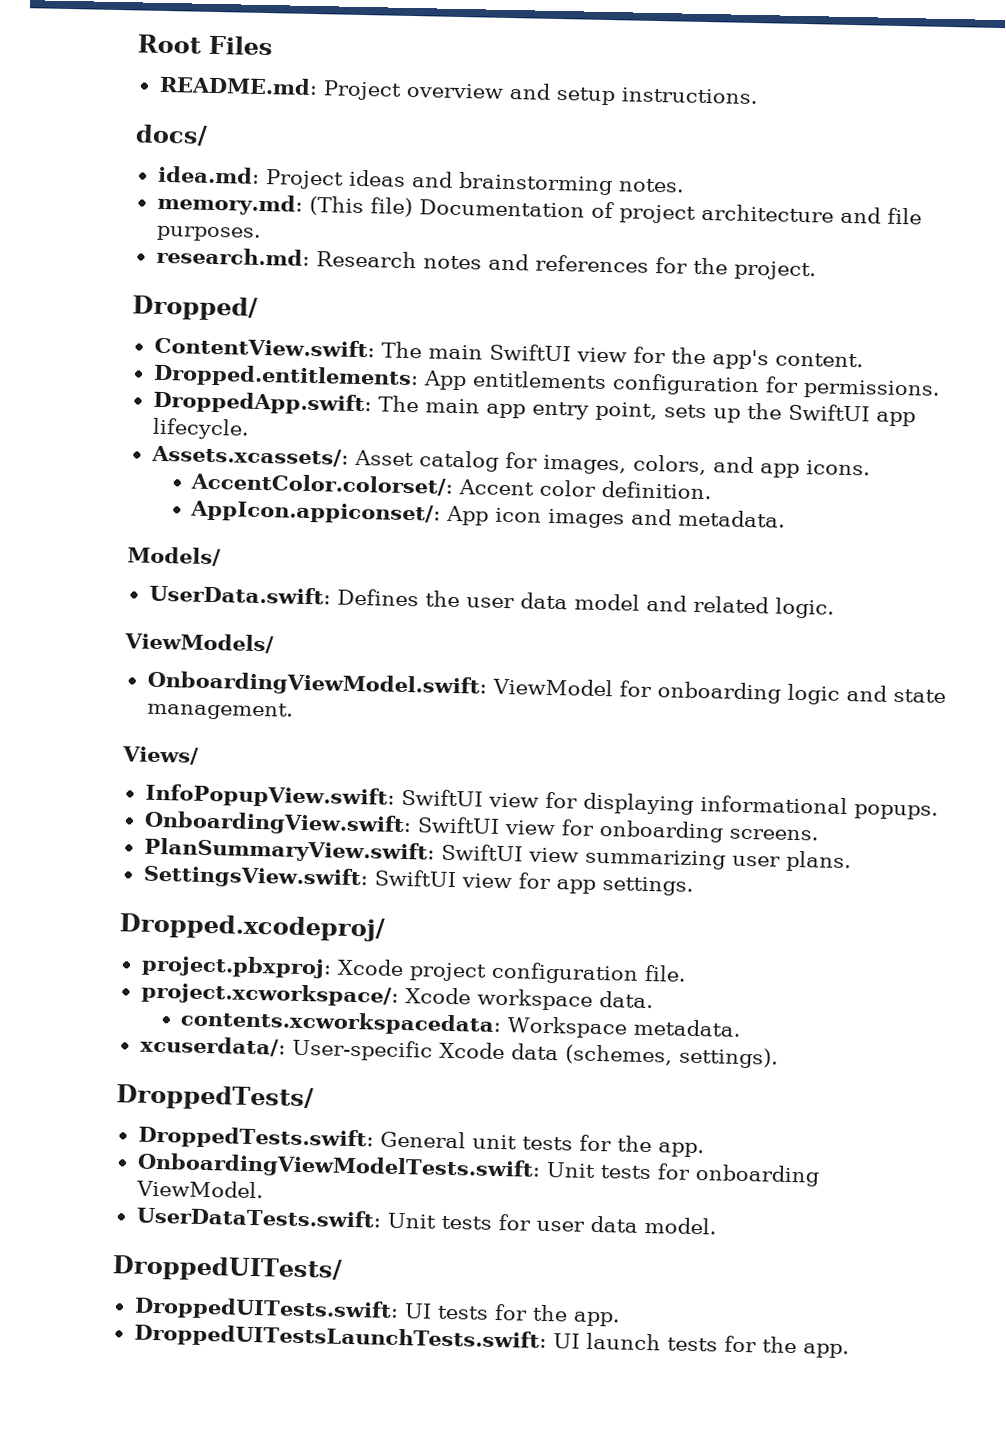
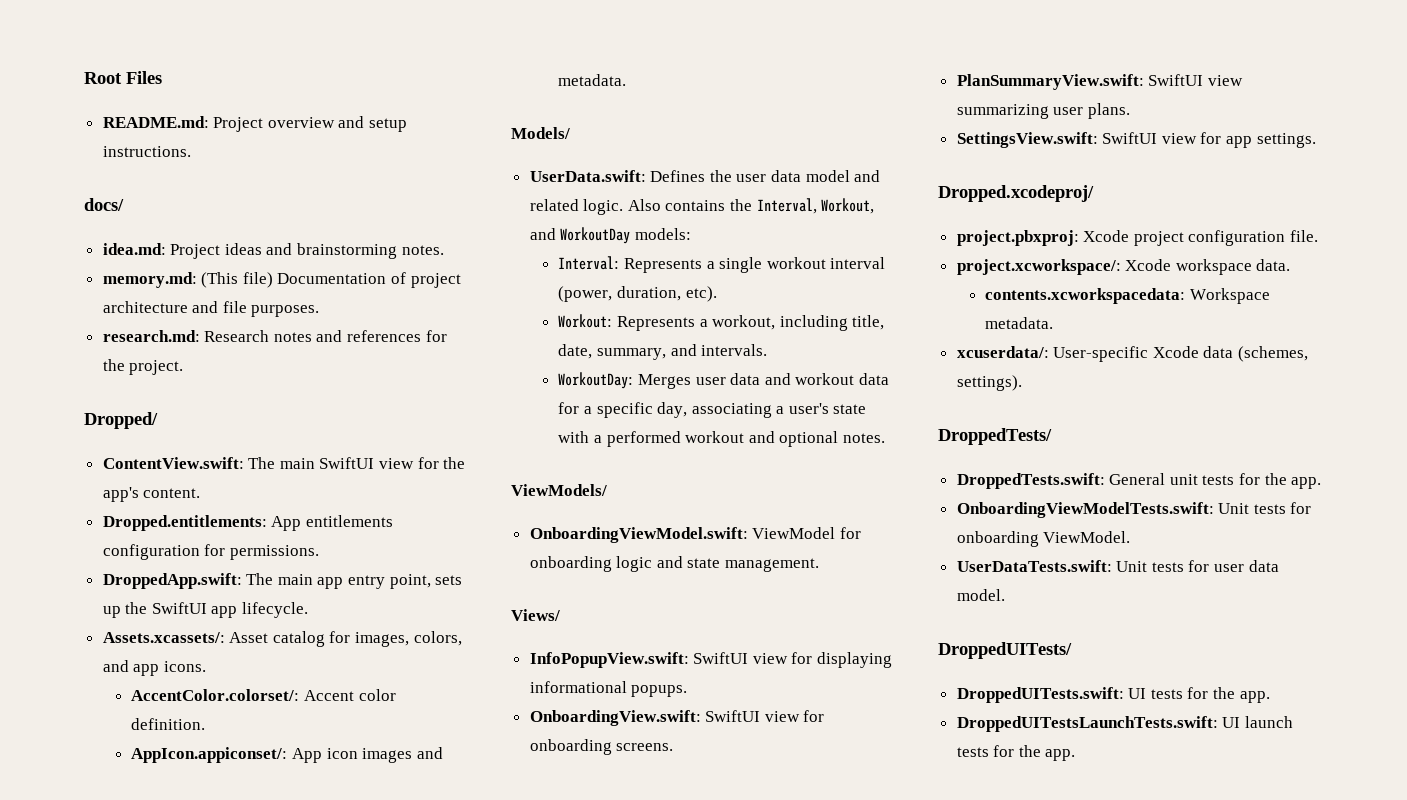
(835, 608) none -> [627,198,875,214] [529,227,691,244] [558,256,886,273] [558,286,717,302] [558,314,885,331] [558,344,768,360] [558,372,889,389] [558,402,867,418] [558,431,885,447] Also contains the Interval, Workout, and WorkoutDay models: // Interval: Represents a single workout interval (power, duration, etc). // Workout: Represents a workout, including title, date, summary, and intervals. // WorkoutDay: Merges user data and workout data for a specific day, associating a user's state with a performed workout and optional notes.

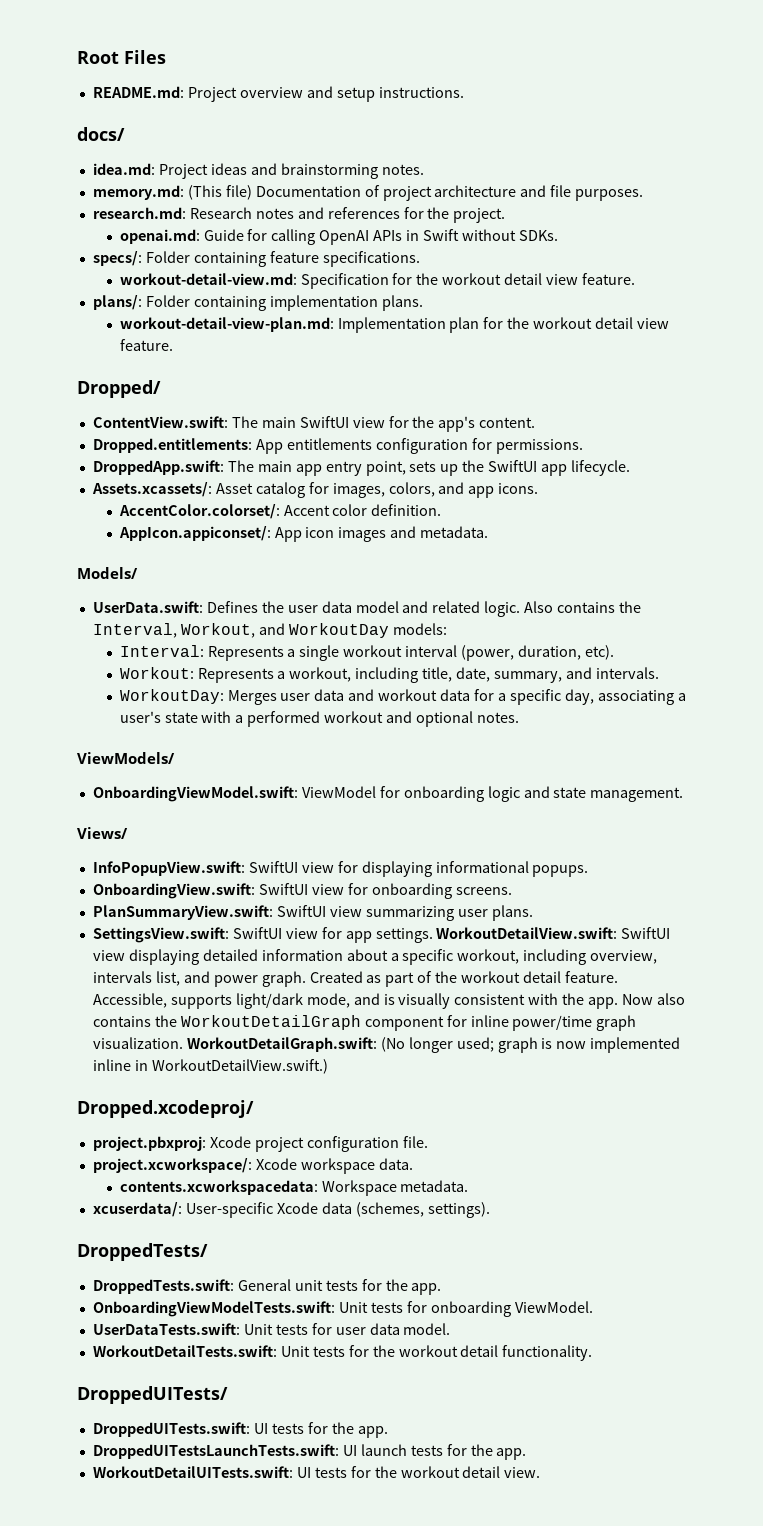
(184, 367) none -> [119,229,558,245] [92,251,420,267] [119,273,635,289] [92,295,423,311] [119,317,669,333] [119,339,173,351] // openai.md: Guide for calling OpenAI APIs in Swift without SDKs. // specs/: Folder containing feature specifications. // workout-detail-view.md: Specification for the workout detail view feature. // plans/: Folder containing implementation plans. // workout-detail-view-plan.md: Implementation plan for the workout detail view feature.
(1316, 140) none -> [436,927,671,939] [92,949,658,965] [92,971,618,987] [92,993,685,1009] [92,1015,637,1031] [92,1037,681,1053] [92,1059,328,1074] WorkoutDetailView.swift: SwiftUI view displaying detailed information about a specific workout, including overview, intervals list, and power graph. Created as part of the workout detail feature. Accessible, supports light/dark mode, and is visually consistent with the app. Now also contains the WorkoutDetailGraph component for inline power/time graph visualization. WorkoutDetailGraph.swift: (No longer used; graph is now implemented inline in WorkoutDetailView.swift.)
(1005, 595) none -> [92,1345,593,1361] // WorkoutDetailTests.swift: Unit tests for the workout detail functionality.
(1076, 755) none -> [92,1466,541,1478] // WorkoutDetailUITests.swift: UI tests for the workout detail view.

